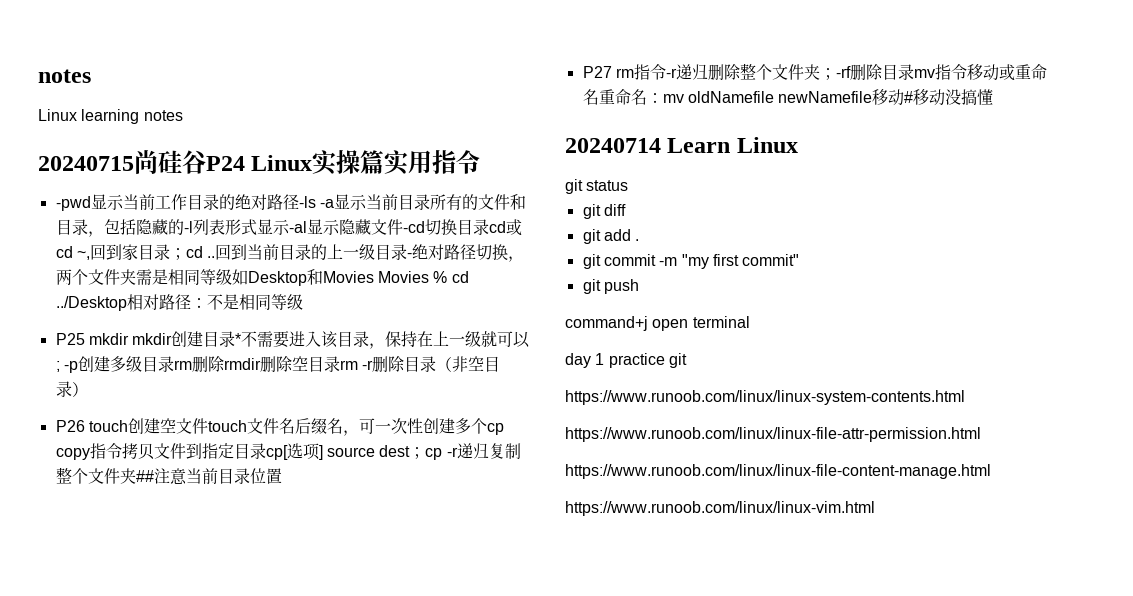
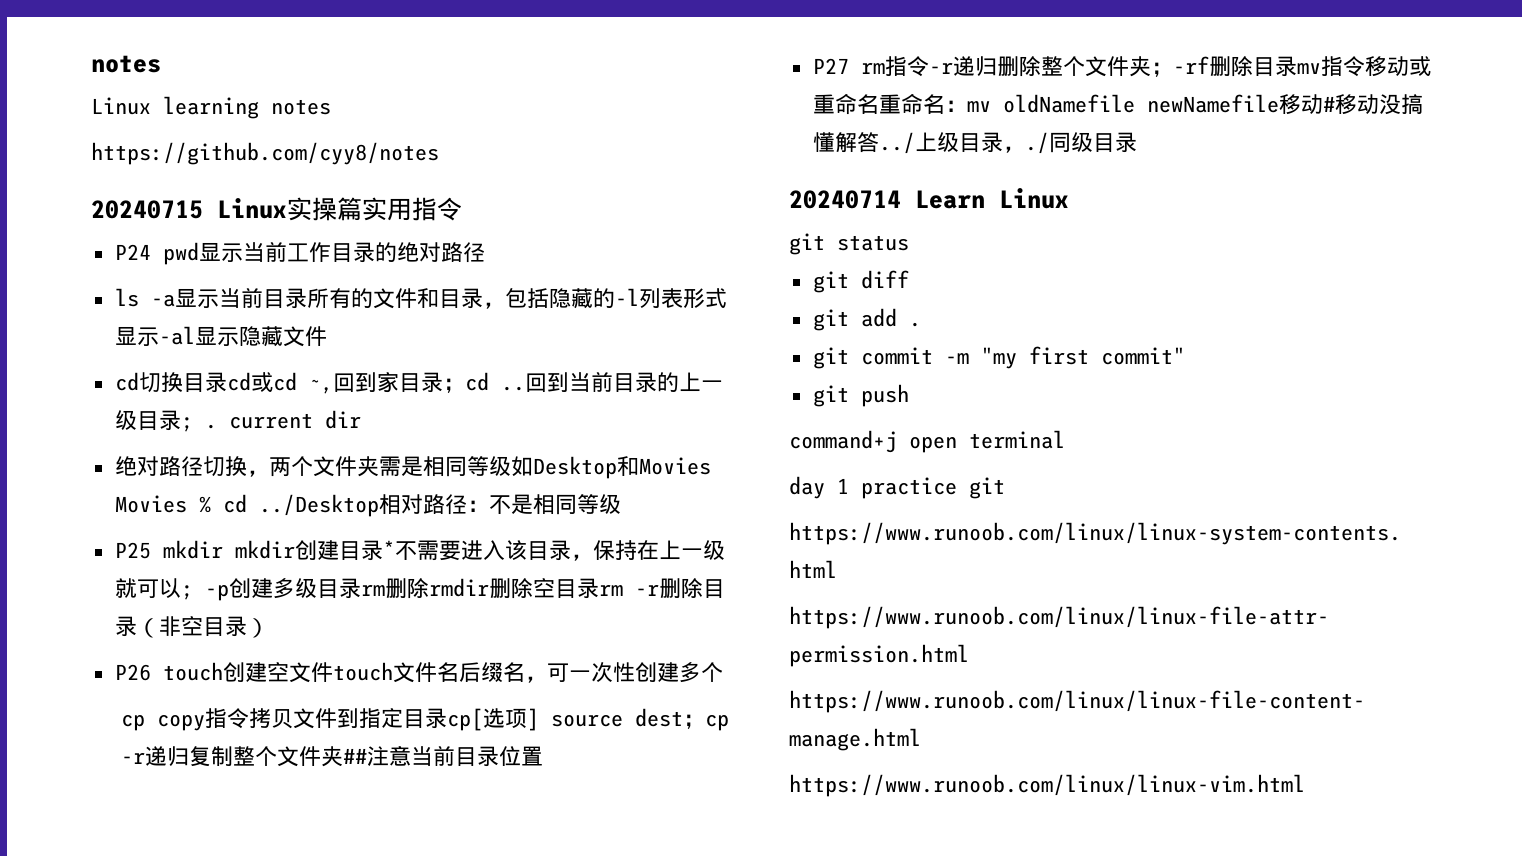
(183, 115) none -> [91,142,439,165] // https://github.com/cyy8/notes
[134,150,245,175] 尚硅谷P24 -> (203, 209) none
[55,196,91,211] -pwd -> [114,242,199,265] P24 pwd
[298,196,316,208] -ls -> [114,288,139,307] // ls
[402,221,425,233] -cd -> [114,372,139,391] // cd
[407,253,413,258] - -> [180,410,361,432] ; . current dir //
(487, 426) none -> (723, 672) //
(994, 97) none -> [834,132,1137,154] 解答../上级目录，./同级目录

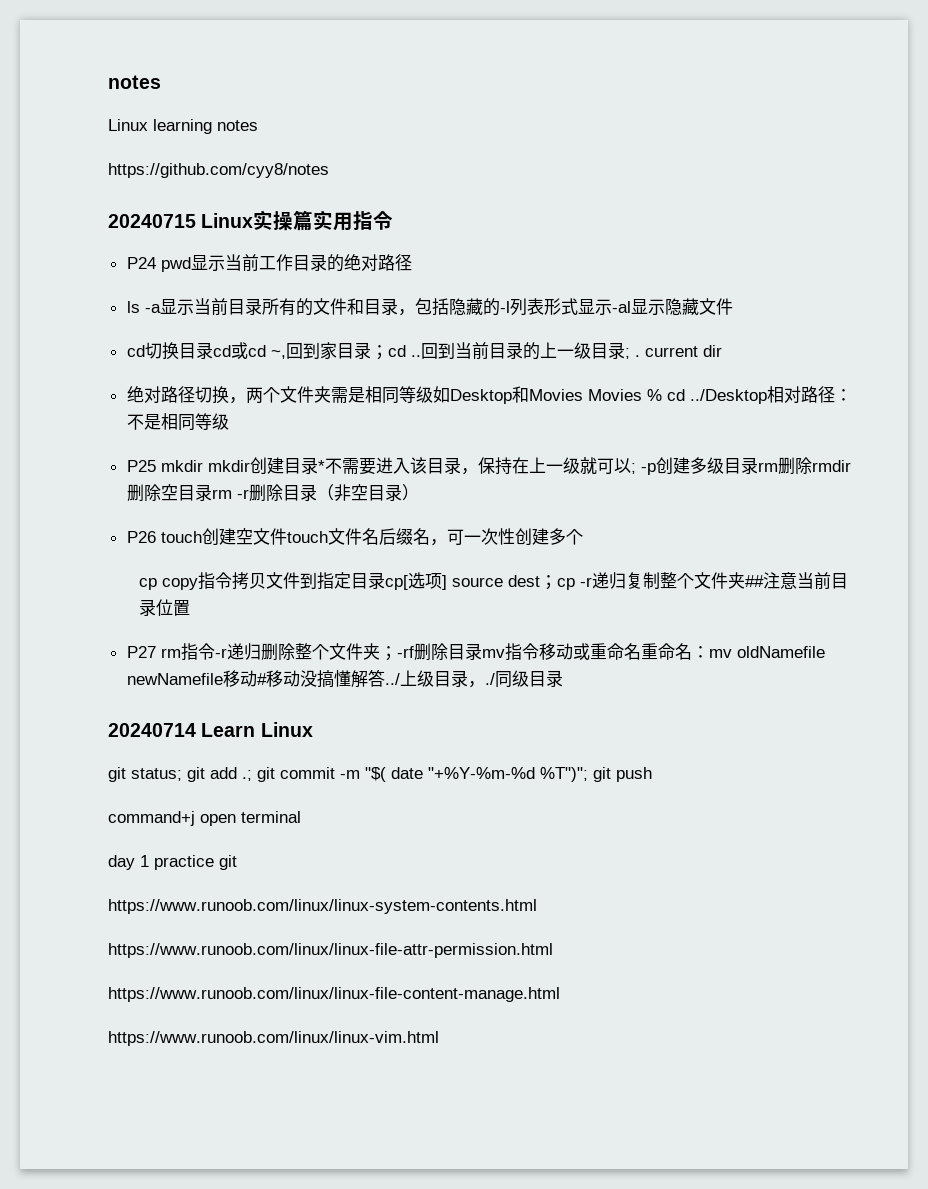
[837,235,909,251] [812,270,909,293] status // git diff // -> [131,768,182,781] status;
[908,322,921,327] . // -> [242,770,252,781] .;
[980,346,1185,369] "my first commit" // -> [365,767,588,782] "$( date "+%Y-%m-%d %T")";

